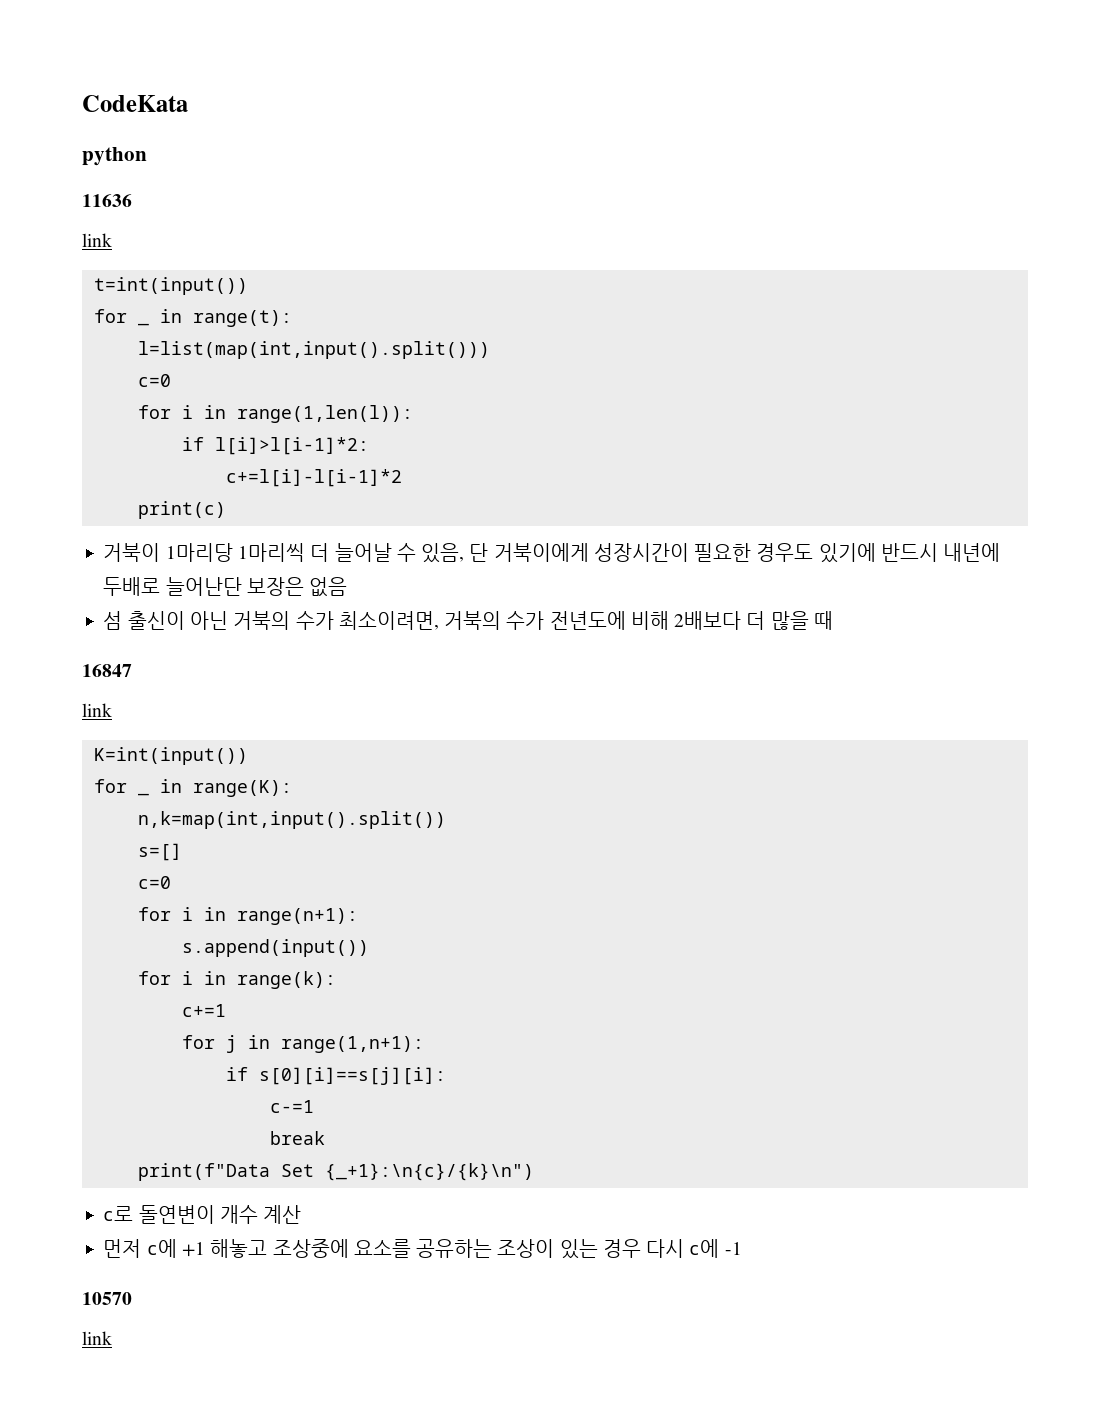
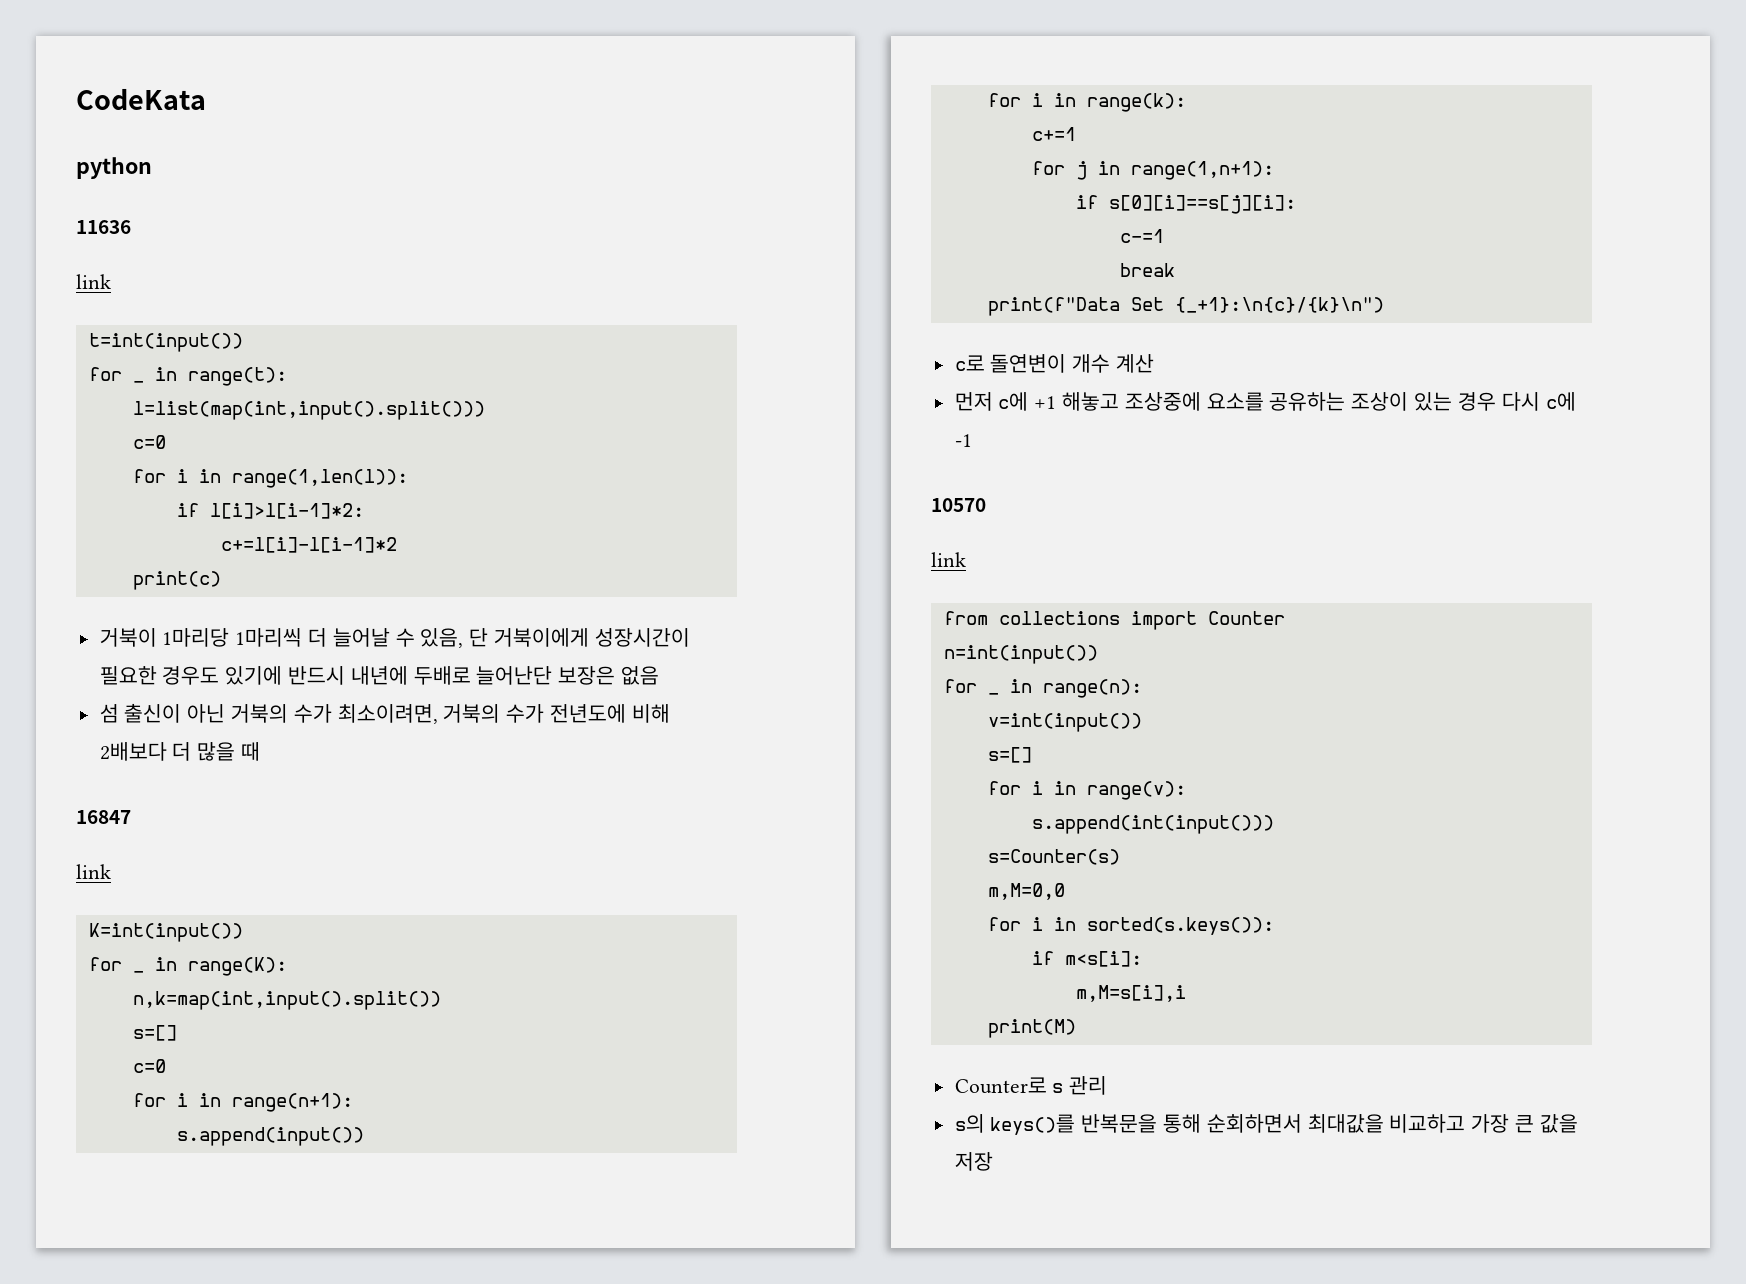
(112, 1338) none -> [943,611,1285,630] [943,645,1098,664] [943,679,977,693] [987,693,999,695] [1009,679,1142,698] [987,713,1142,732] [987,747,1032,763] [987,781,1186,800] [1031,815,1274,834] [987,849,1120,865] [987,883,1065,900] [987,917,1274,935] [1031,951,1142,967] [1075,985,1186,1002] [987,1019,1076,1038] [954,1076,1108,1095] [954,1114,1578,1135] [954,1152,993,1171] // from collections import Counter // n=int(input()) // for _ in range(n): // v=int(input()) // s=[] // for i in range(v): // s.append(int(input())) // s=Counter(s) // m,M=0,0 // for i in sorted(s.keys()): // if m<s[i]: // m,M=s[i],i // print(M) // Counter로 s 관리 // s의 keys()를 반복문을 통해 순회하면서 최대값을 비교하고 가장 큰 값을 저장

